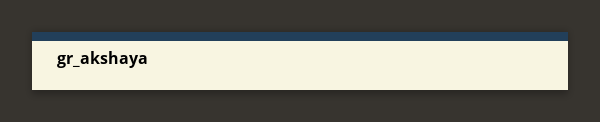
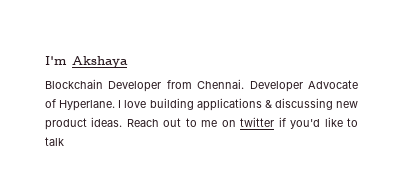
[57,51,148,68] gr_akshaya -> [45,56,128,68] [45,79,358,92] [45,98,358,111] [45,117,359,130] [45,137,64,146] I'm Akshaya // Blockchain Developer from Chennai. Developer Advocate of Hyperlane. I love building applications & discussing new product ideas. Reach out to me on twitter if you'd like to talk

